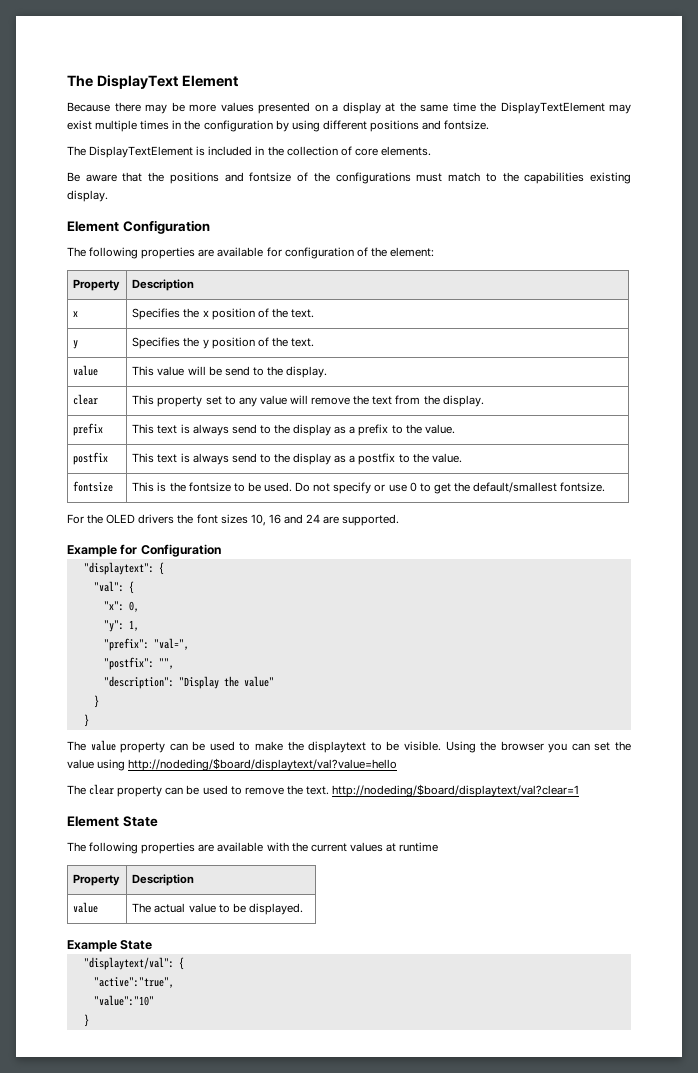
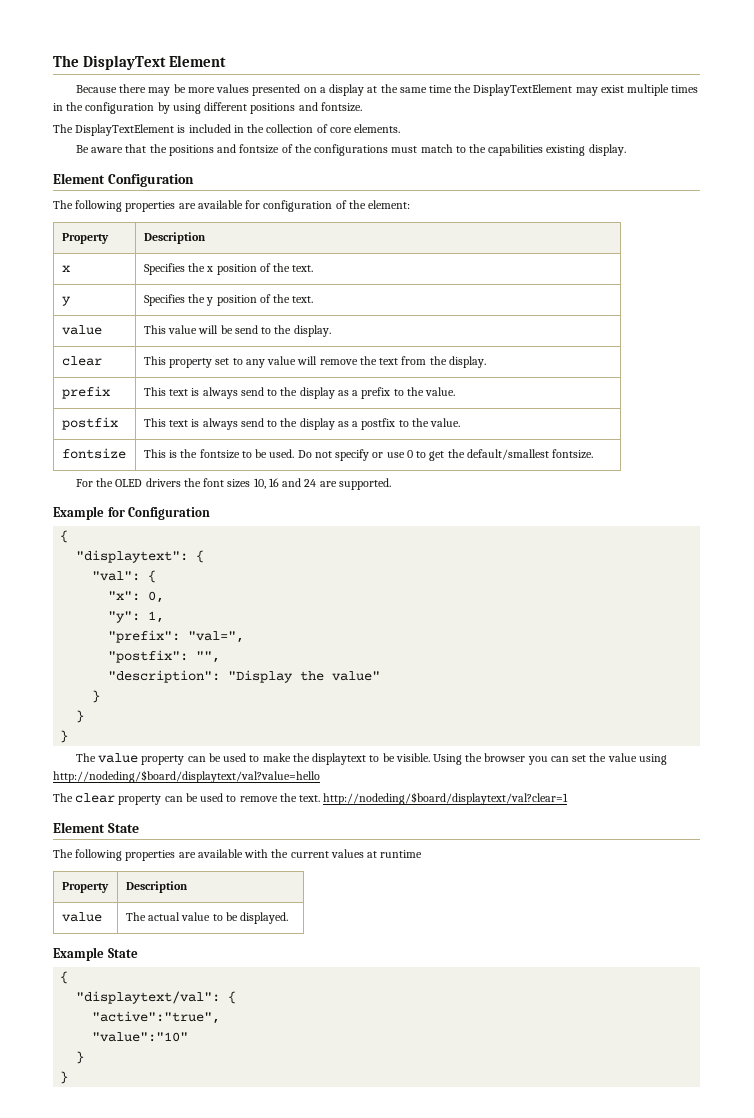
(221, 550) none -> [60,530,69,543] // {
(89, 720) none -> [60,730,69,743] // }
(153, 945) none -> [60,971,69,984] // {
(89, 1020) none -> [60,1071,69,1084] // }

